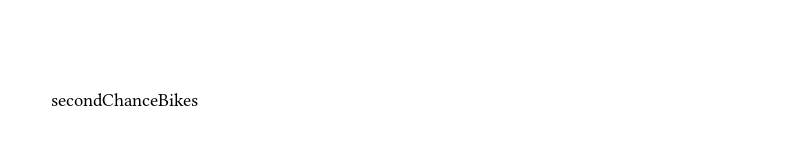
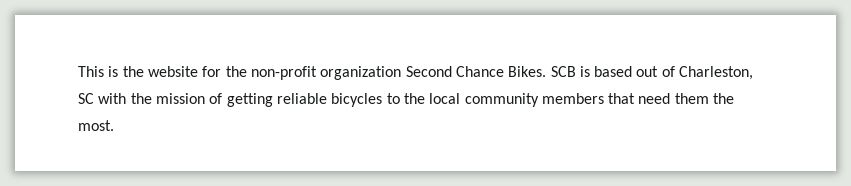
[51,93,198,107] secondChanceBikes -> [78,66,754,80] [78,93,735,107] [78,120,114,131] This is the website for the non-profit organization Second Chance Bikes. SCB is based out of Charleston, SC with the mission of getting reliable bicycles to the local community members that need them the most.

